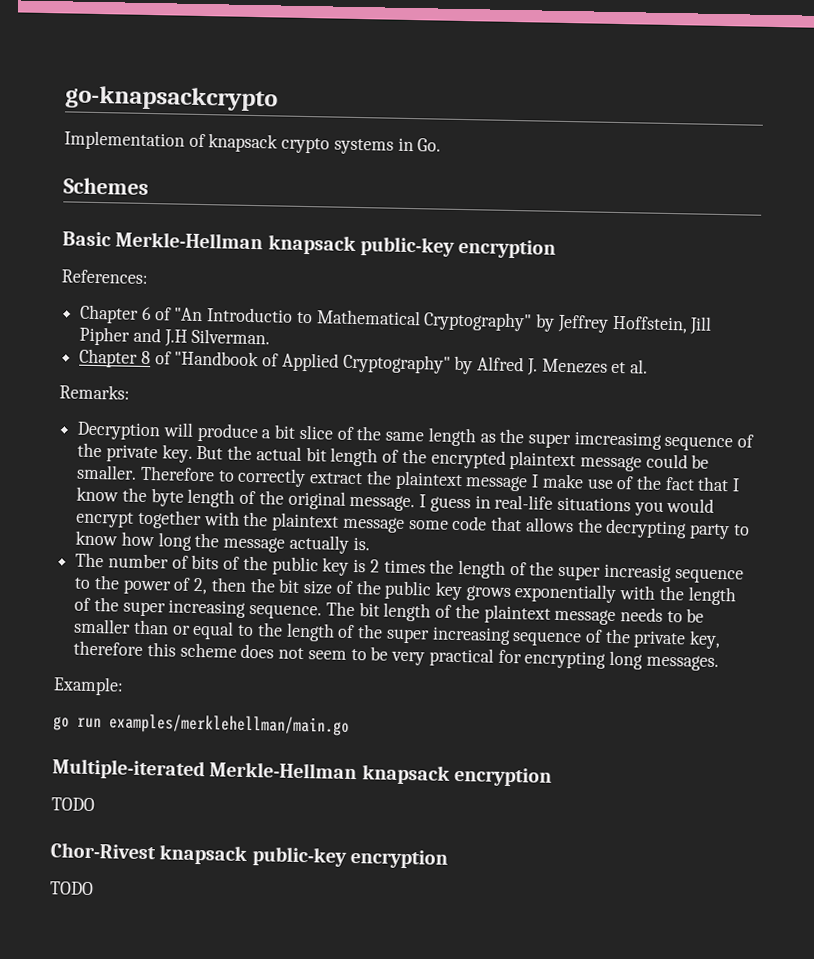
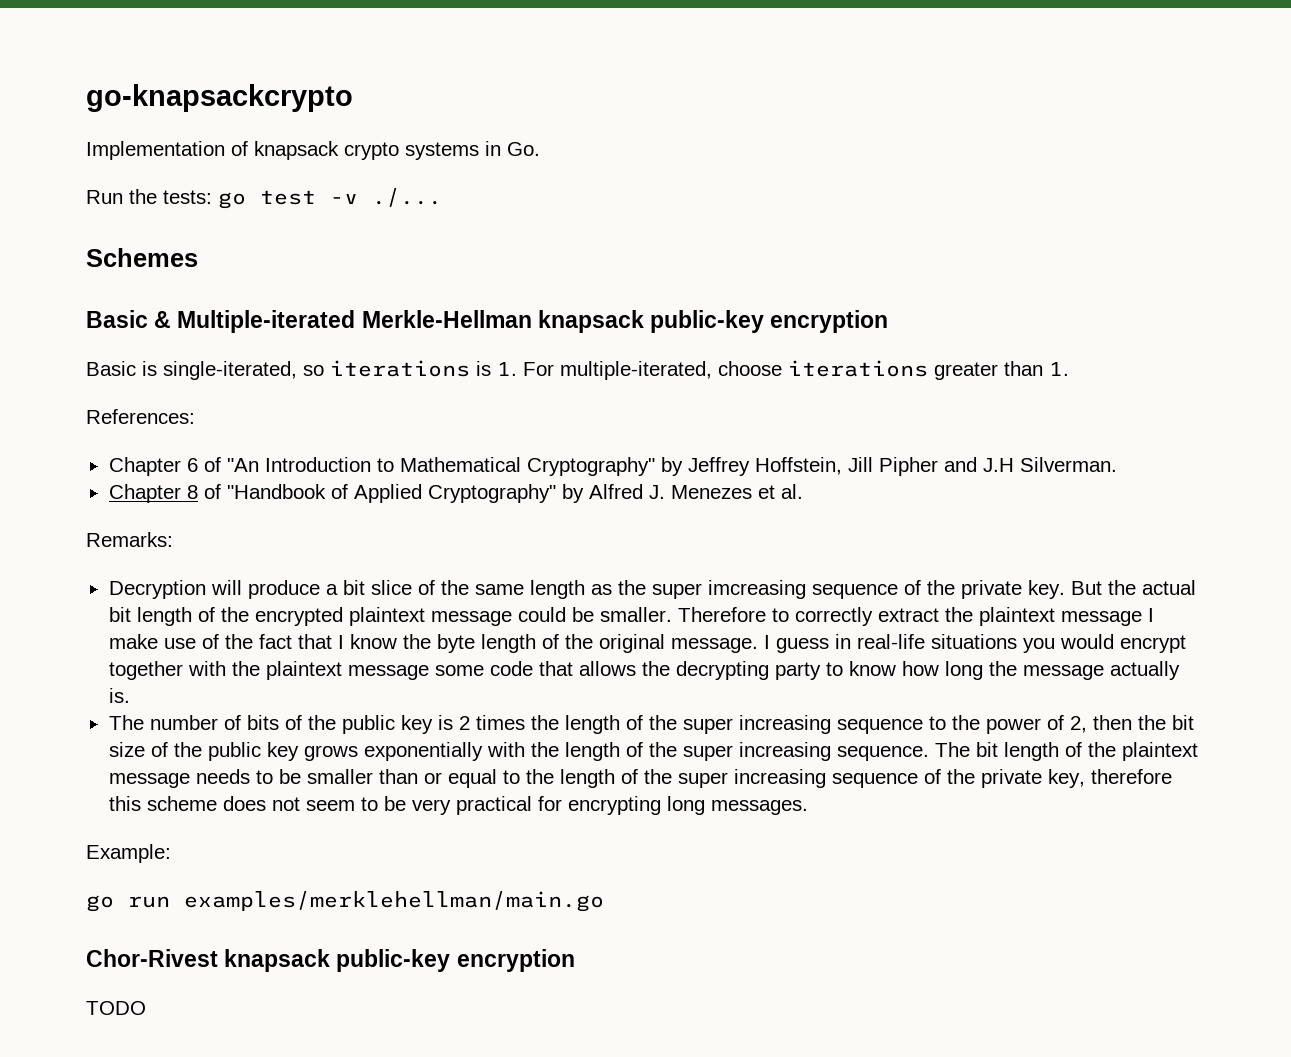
(442, 145) none -> [86,188,442,209] // Run the tests: go test -v ./...
(111, 239) none -> [154,310,356,333] & Multiple-iterated
(557, 248) none -> [86,360,1069,380] // Basic is single-iterated, so iterations is 1. For multiple-iterated, choose iterations greater than 1.
[207,307,294,323] Introductio -> [264,457,371,472] Introduction
[573,431,662,450] imcreasimg -> [707,580,806,599] imcreasing
[603,563,672,583] increasig -> [738,715,831,734] increasing
[52,758,552,787] [51,797,95,812] // Multiple-iterated Merkle-Hellman knapsack encryption // TODO -> (604, 901) none

